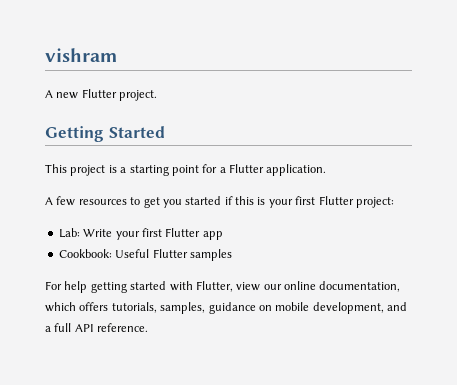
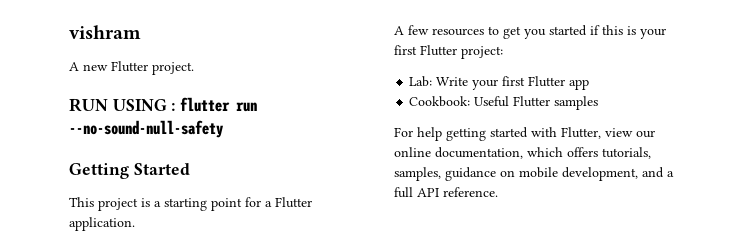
(158, 95) none -> [69,97,258,112] [69,120,223,138] // RUN USING : flutter run --no-sound-null-safety

